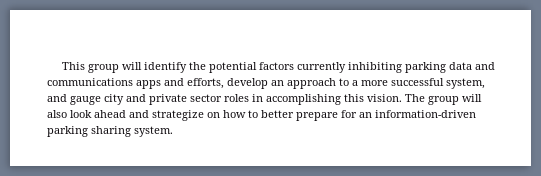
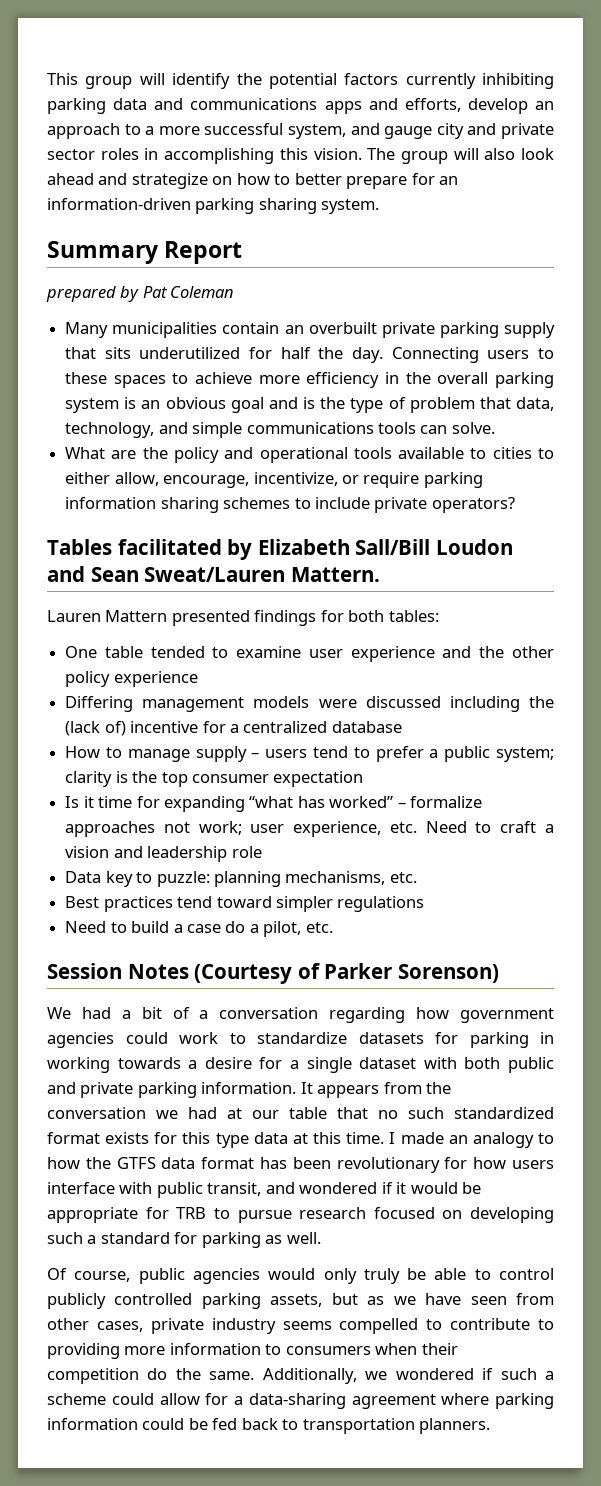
(173, 131) none -> [47,241,243,264] [46,286,235,302] [65,322,555,338] [65,347,554,363] [65,372,554,388] [65,397,555,413] [65,422,495,438] [65,447,555,463] [65,472,483,488] [65,497,515,513] [47,539,513,560] [47,566,380,582] [47,610,439,626] [65,646,554,662] [65,671,198,687] [65,696,554,712] [65,721,402,736] [65,746,555,762] [65,771,364,787] [65,796,483,812] [65,821,554,837] [65,846,262,862] [65,871,417,887] [65,896,425,912] [65,921,333,937] [47,963,499,984] [47,1007,555,1023] [47,1032,554,1048] [47,1057,554,1073] [47,1082,452,1098] [47,1107,554,1119] [47,1132,554,1148] [47,1157,555,1173] [47,1182,482,1198] [47,1207,554,1223] [47,1232,321,1248] [47,1268,555,1284] [47,1293,555,1309] [47,1318,554,1334] [47,1343,458,1359] [47,1368,555,1384] [47,1393,554,1409] [47,1418,491,1434] // Summary Report // prepared by Pat Coleman // Many municipalities contain an overbuilt private parking supply that sits underutilized for half the day. Connecting users to these spaces to achieve more efficiency in the overall parking system is an obvious goal and is the type of problem that data, technology, and simple communications tools can solve. // What are the policy and operational tools available to cities to either allow, encourage, incentivize, or require parking information sharing schemes to include private operators? // Tables facilitated by Elizabeth Sall/Bill Loudon and Sean Sweat/Lauren Mattern. // Lauren Mattern presented findings for both tables: // One table tended to examine user experience and the other policy experience // Differing management models were discussed including the (lack of) incentive for a centralized database // How to manage supply – users tend to prefer a public system; clarity is the top consumer expectation // Is it time for expanding “what has worked” – formalize approaches not work; user experience, etc. Need to craft a vision and leadership role // Data key to puzzle: planning mechanisms, etc. // Best practices tend toward simpler regulations // Need to build a case do a pilot, etc. // Session Notes (Courtesy of Parker Sorenson) // We had a bit of a conversation regarding how government agencies could work to standardize datasets for parking in working towards a desire for a single dataset with both public and private parking information. It appears from the conversation we had at our table that no such standardized format exists for this type data at this time. I made an analogy to how the GTFS data format has been revolutionary for how users interface with public transit, and wondered if it would be appropriate for TRB to pursue research focused on developing such a standard for parking as well. // Of course, public agencies would only truly be able to control publicly controlled parking assets, but as we have seen from other cases, private industry seems compelled to contribute to providing more information to consumers when their competition do the same. Additionally, we wondered if such a scheme could allow for a data-sharing agreement where parking information could be fed back to transportation planners.

